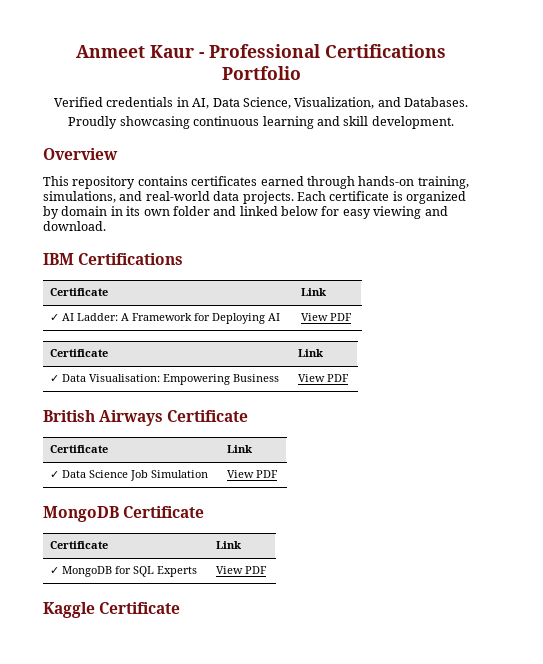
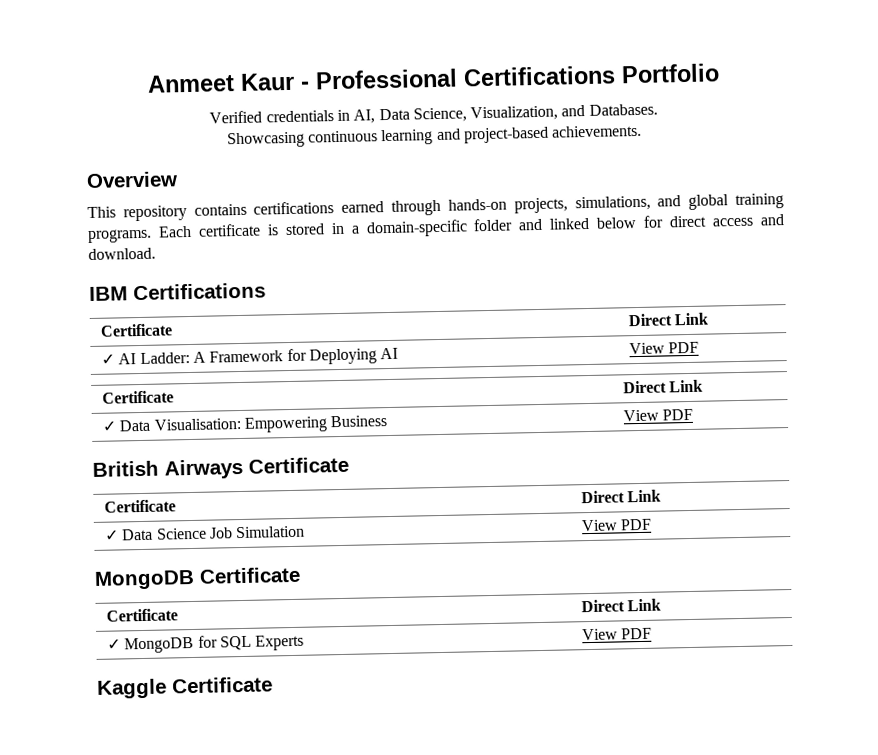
[68,116,190,129] Proudly showcasing -> [226,131,305,149] Showcasing
[343,116,454,129] skill development. -> [463,124,643,144] project-based achievements.
[191,176,258,186] certificates -> [253,201,335,215] certifications
[417,176,469,189] training, -> [513,197,568,214] projects,
[145,191,466,204] [43,206,170,219] real-world data projects. Each certificate is organized by domain in its own -> [688,193,785,210] [87,219,468,244] global training programs. Each certificate is stored in a domain-specific
[342,206,422,219] easy viewing -> [669,215,755,228] direct access
(109, 292) none -> [627,313,672,327] Direct
(109, 353) none -> [622,380,667,394] Direct
(109, 449) none -> [580,490,625,504] Direct
(109, 545) none -> [580,599,625,613] Direct

